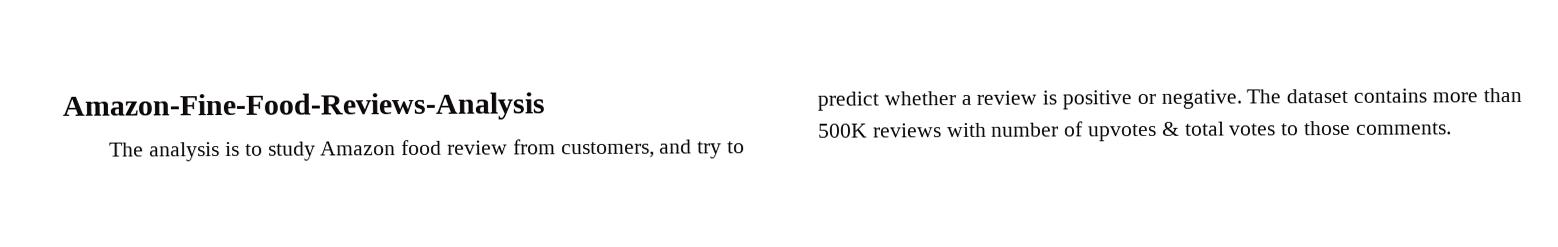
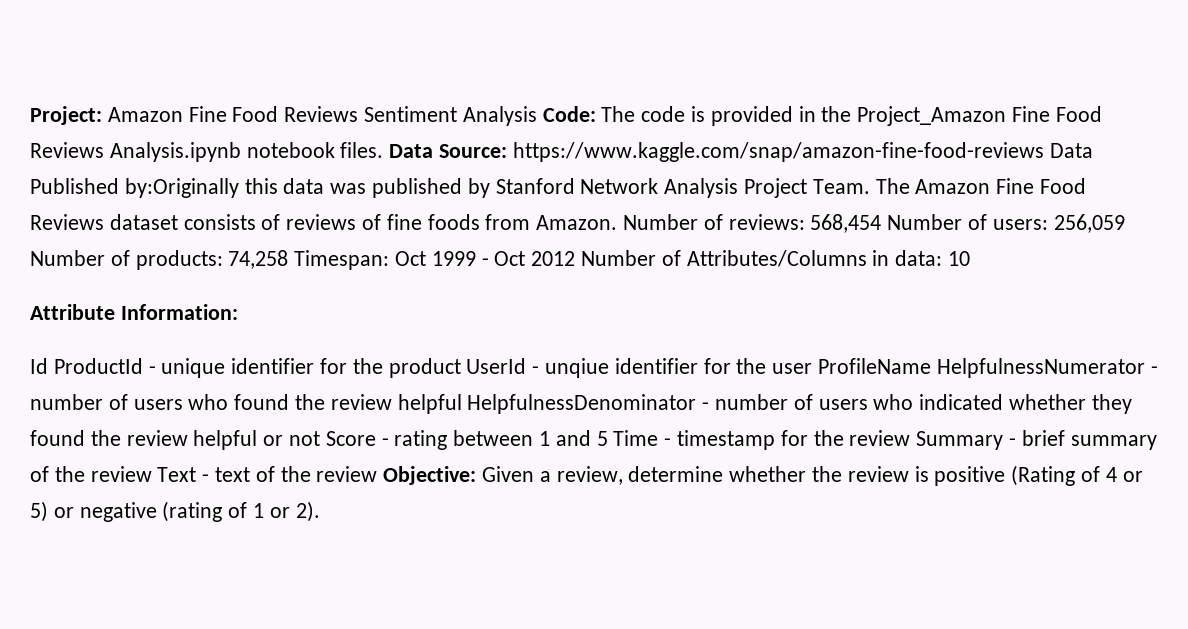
[62,92,545,122] [109,139,746,162] [817,87,1522,111] [818,120,1452,142] Amazon-Fine-Food-Reviews-Analysis // The analysis is to study Amazon food review from customers, and try to predict whether a review is positive or negative. The dataset contains more than 500K reviews with number of upvotes & total votes to those comments. -> [30,106,1102,126] [30,142,1093,162] [30,178,1087,198] [30,214,1125,233] [30,250,971,270] [30,304,238,320] [30,358,1158,378] [30,394,1132,414] [30,430,1157,450] [30,465,1143,486] [30,501,320,522] Project: Amazon Fine Food Reviews Sentiment Analysis Code: The code is provided in the Project_Amazon Fine Food Reviews Analysis.ipynb notebook files. Data Source: https://www.kaggle.com/snap/amazon-fine-food-reviews Data Published by:Originally this data was published by Stanford Network Analysis Project Team. The Amazon Fine Food Reviews dataset consists of reviews of fine foods from Amazon. Number of reviews: 568,454 Number of users: 256,059 Number of products: 74,258 Timespan: Oct 1999 - Oct 2012 Number of Attributes/Columns in data: 10 // Attribute Information: // Id ProductId - unique identifier for the product UserId - unqiue identifier for the user ProfileName HelpfulnessNumerator - number of users who found the review helpful HelpfulnessDenominator - number of users who indicated whether they found the review helpful or not Score - rating between 1 and 5 Time - timestamp for the review Summary - brief summary of the review Text - text of the review Objective: Given a review, determine whether the review is positive (Rating of 4 or 5) or negative (rating of 1 or 2).

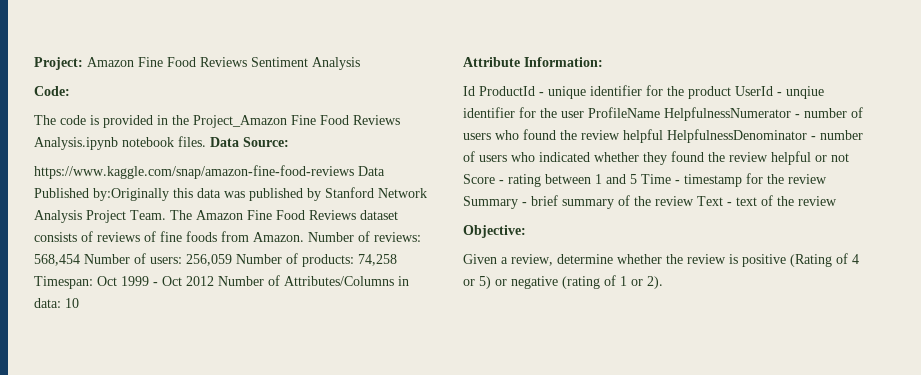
(537, 116) none -> (360, 63) //
(596, 114) none -> (70, 91) //
(508, 151) none -> (289, 142) //
(378, 474) none -> (837, 201) //
(477, 475) none -> (526, 231) //

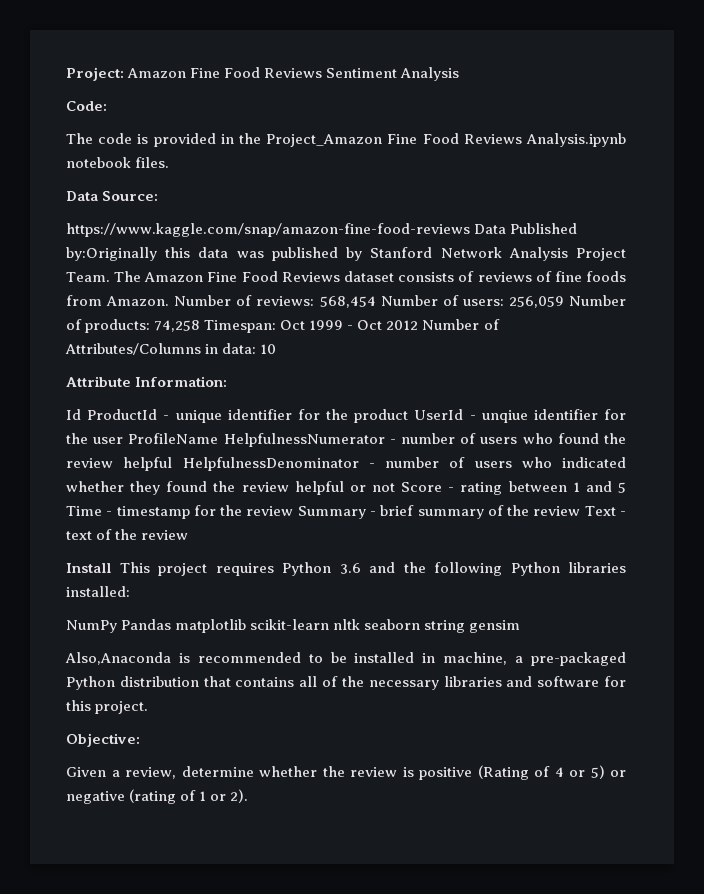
(206, 141) none -> (170, 162) //
(837, 201) none -> [66,562,626,576] [66,586,130,597] [66,619,521,633] [65,652,626,666] [66,676,626,690] [66,700,149,714] // Install This project requires Python 3.6 and the following Python libraries installed: // NumPy Pandas matplotlib scikit-learn nltk seaborn string gensim // Also,Anaconda is recommended to be installed in machine, a pre-packaged Python distribution that contains all of the necessary libraries and software for this project.

